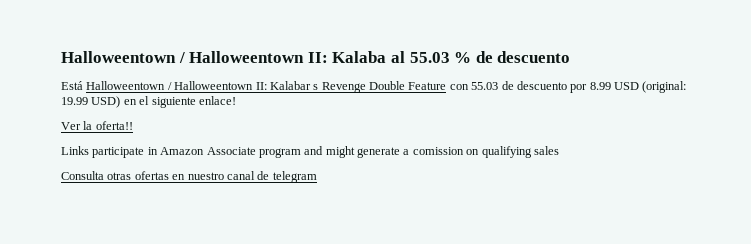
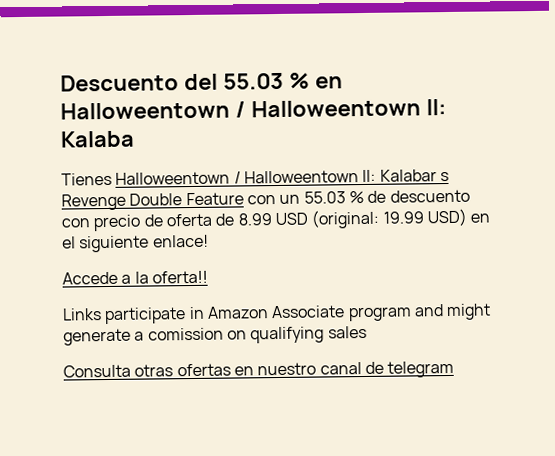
(61, 57) none -> [60,72,343,92] Descuento del 55.03 % en
[390,51,571,63] [61,81,83,90] al 55.03 % de descuento // Está -> [61,172,112,186] // Tienes
[471,81,588,93] 55.03 de descuento por -> [279,189,470,204] [61,213,235,232] un 55.03 % de descuento con precio de oferta de
[61,122,81,130] Ver -> [62,271,132,285] Accede a

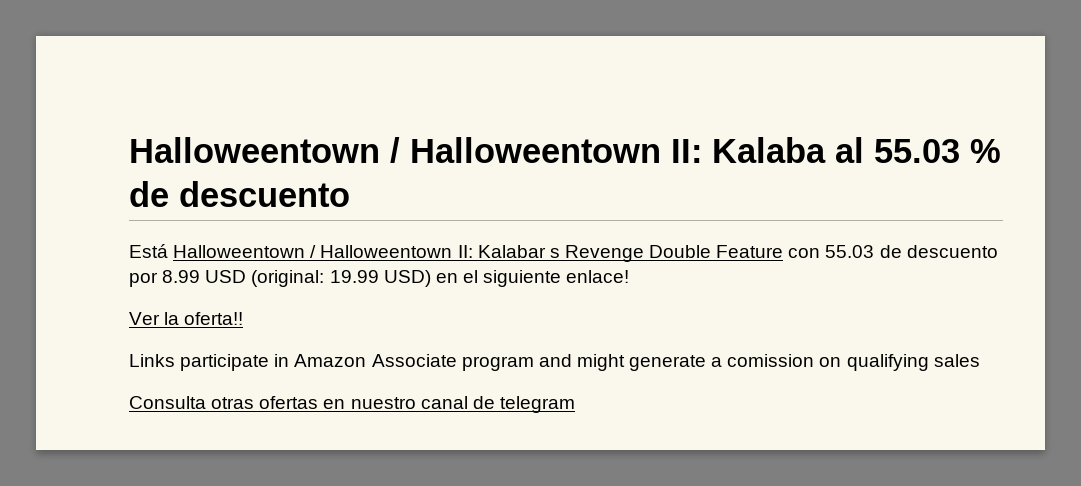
[60,72,343,92] Descuento del 55.03 % en -> (129, 150) none
[61,172,112,186] // Tienes -> [835,137,1001,163] [129,181,350,207] [129,244,168,258] al 55.03 % de descuento // Está
[279,189,470,204] [61,213,235,232] un 55.03 % de descuento con precio de oferta de -> [825,245,998,258] [129,272,158,287] 55.03 de descuento por
[62,271,132,285] Accede a -> [129,312,160,325] Ver

